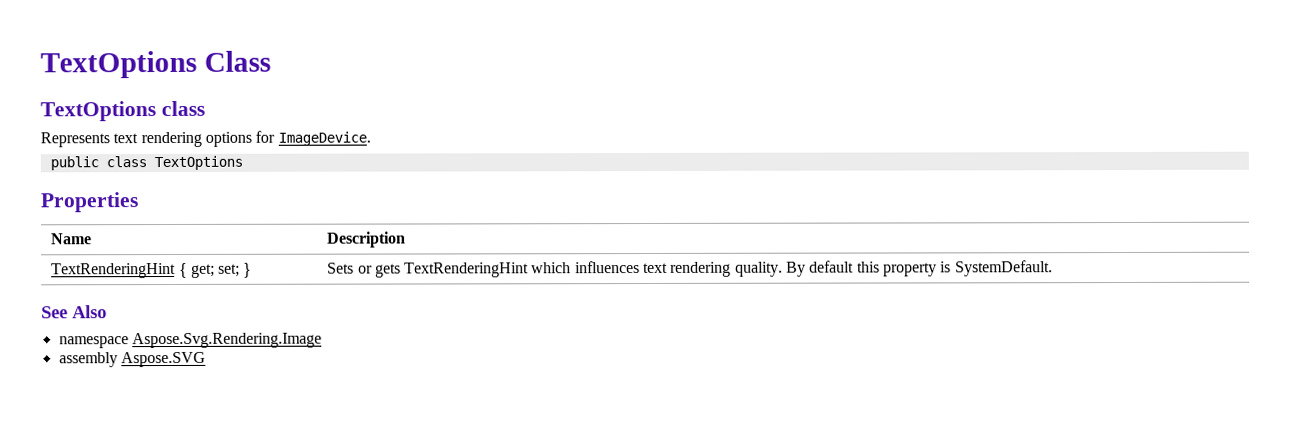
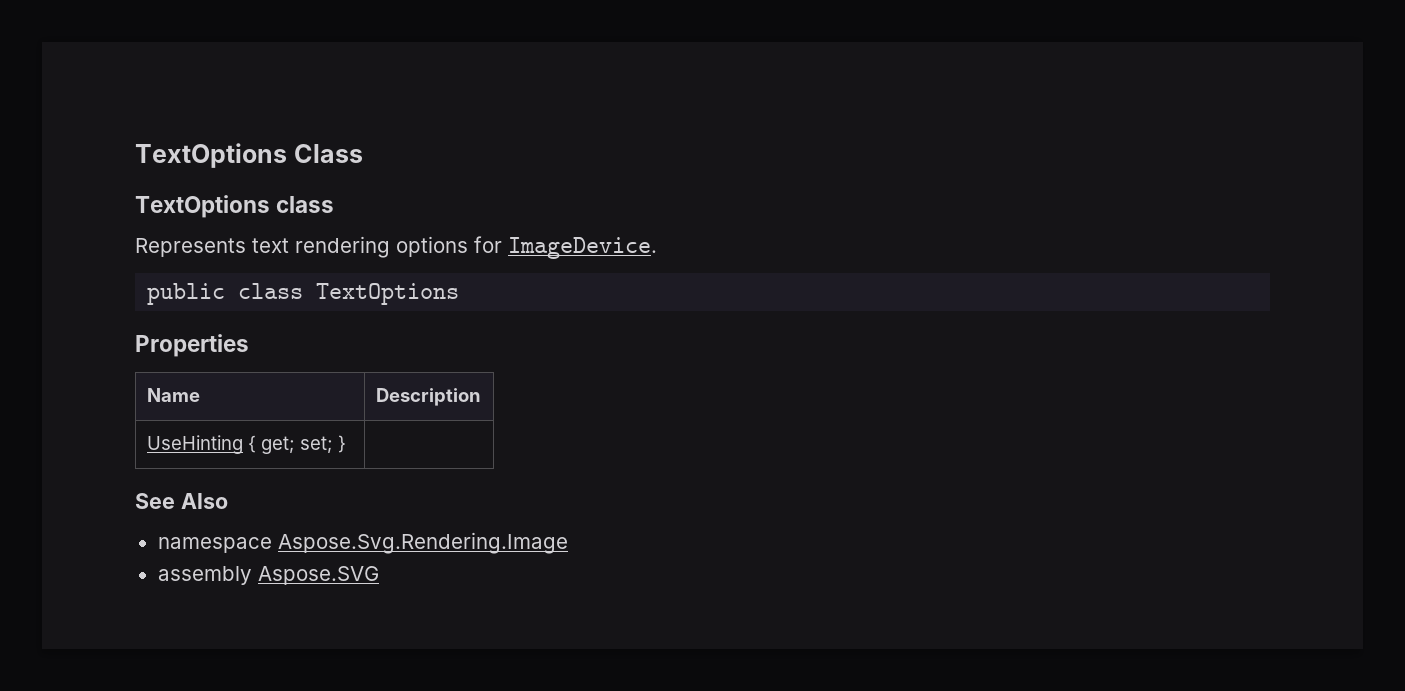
[51,262,177,279] TextRenderingHint -> [146,435,243,454] UseHinting
[327,260,1053,278] Sets or gets TextRenderingHint which influences text rendering quality. By default this property is SystemDefault. -> (346, 444) none

